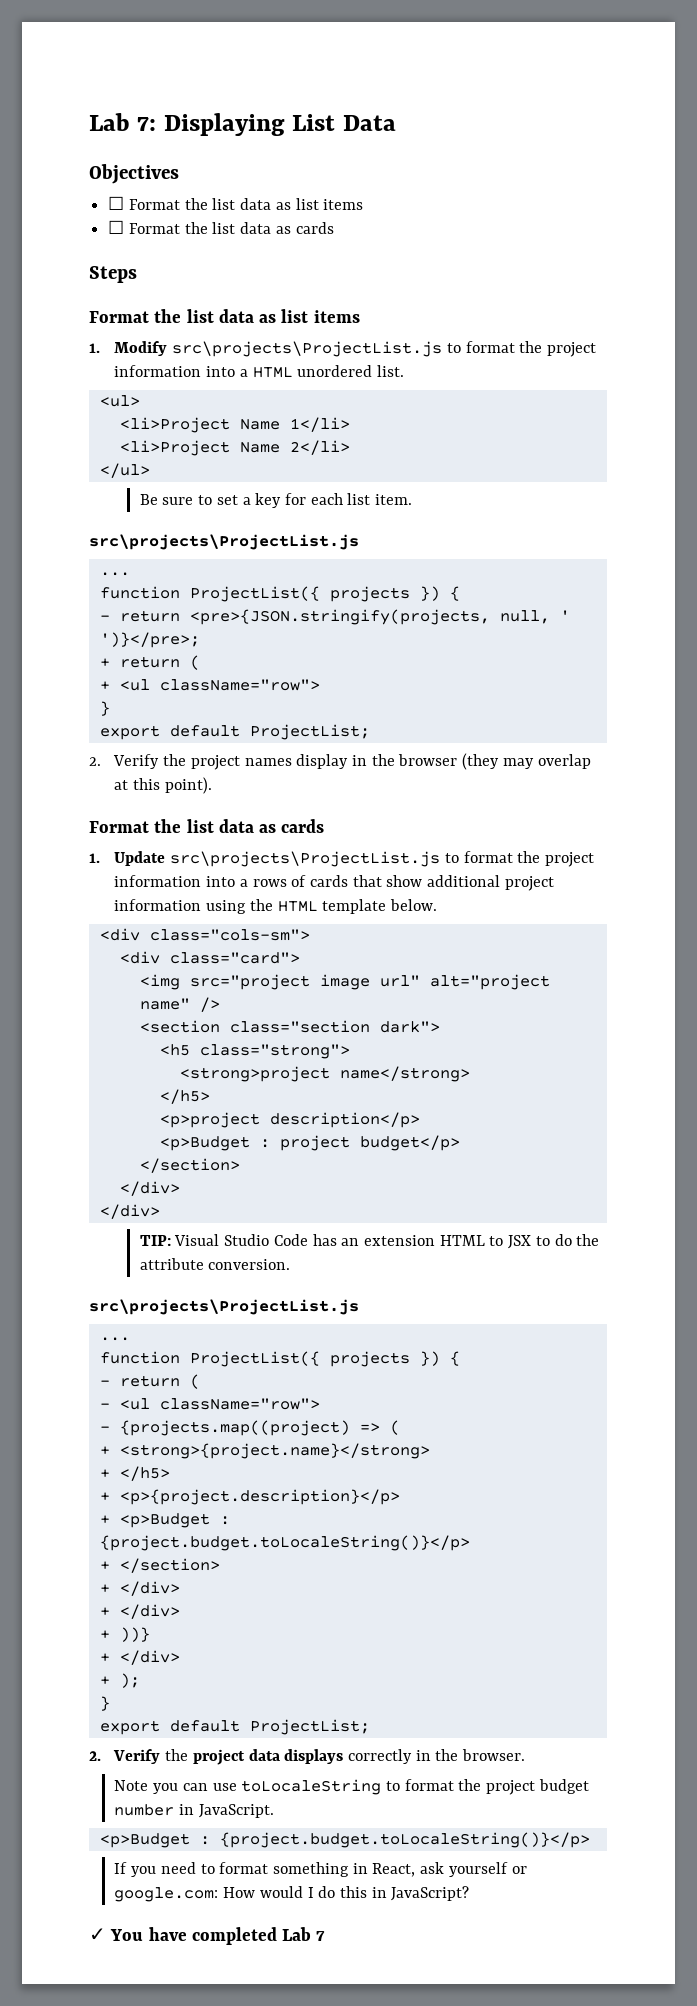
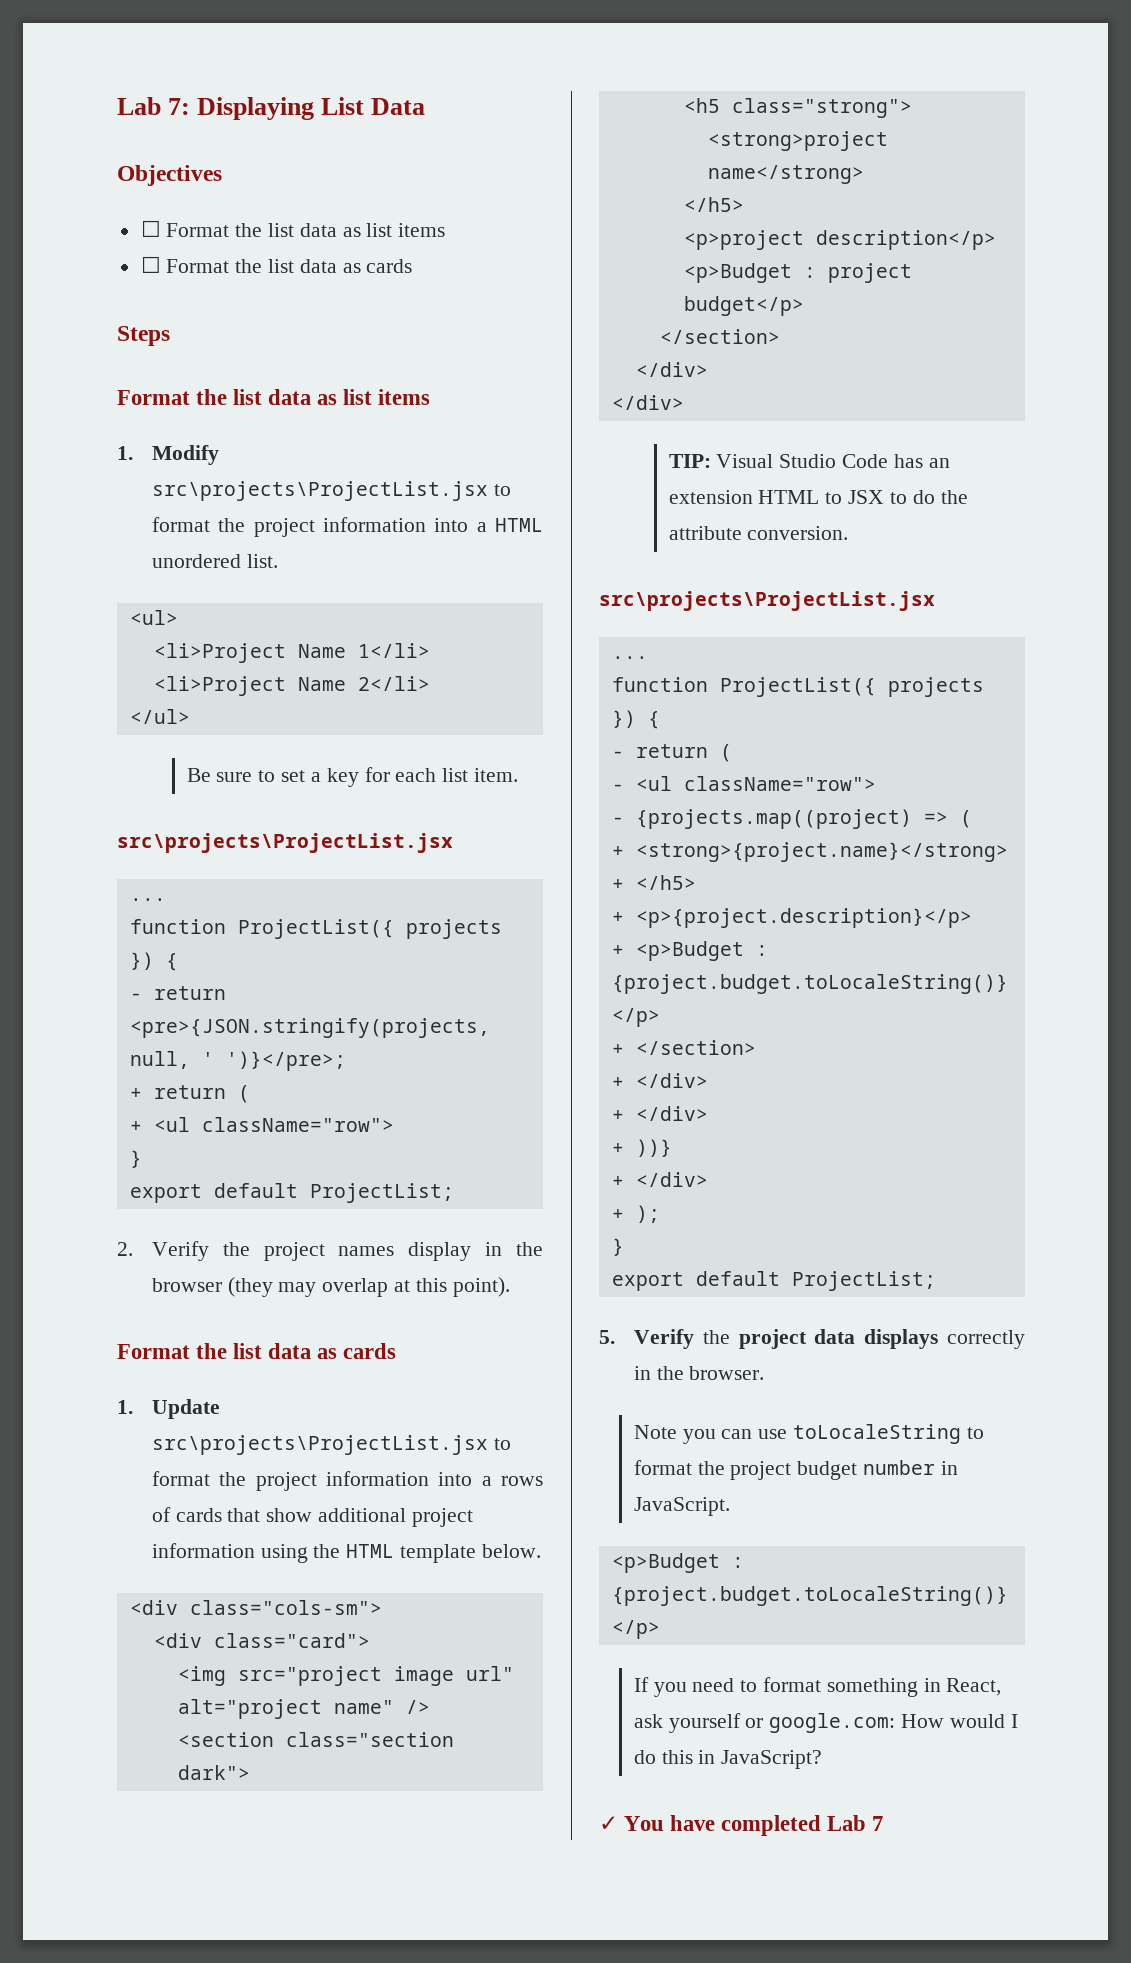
[172,341,443,357] src\projects\ProjectList.js -> [151,481,488,501] src\projects\ProjectList.jsx
[89,534,359,550] src\projects\ProjectList.js -> [117,833,453,853] src\projects\ProjectList.jsx
[170,851,441,867] src\projects\ProjectList.js -> [151,1435,488,1455] src\projects\ProjectList.jsx
[89,1299,359,1315] src\projects\ProjectList.js -> [599,591,935,611] src\projects\ProjectList.jsx
[89,1751,101,1761] 2. -> [599,1330,615,1344] 5.

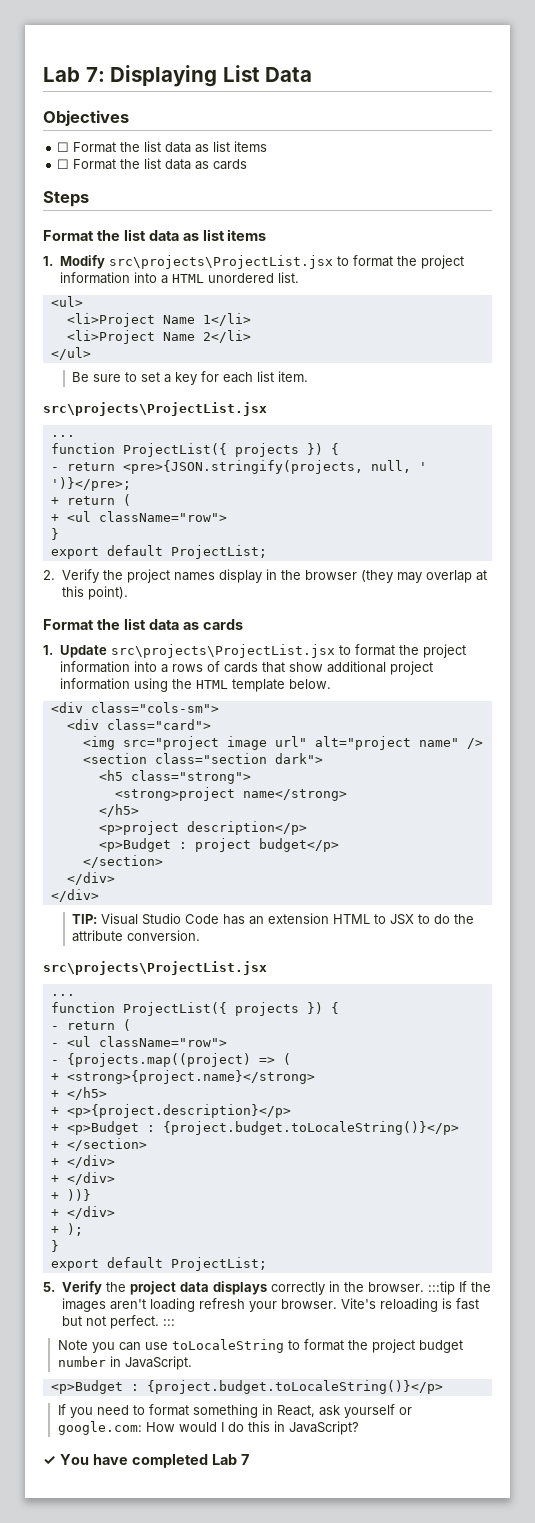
(765, 1373) none -> [427,1281,491,1295] [61,1298,479,1312] [61,1315,175,1329] :::tip If the images aren't loading refresh your browser. Vite's reloading is fast but not perfect. :::

